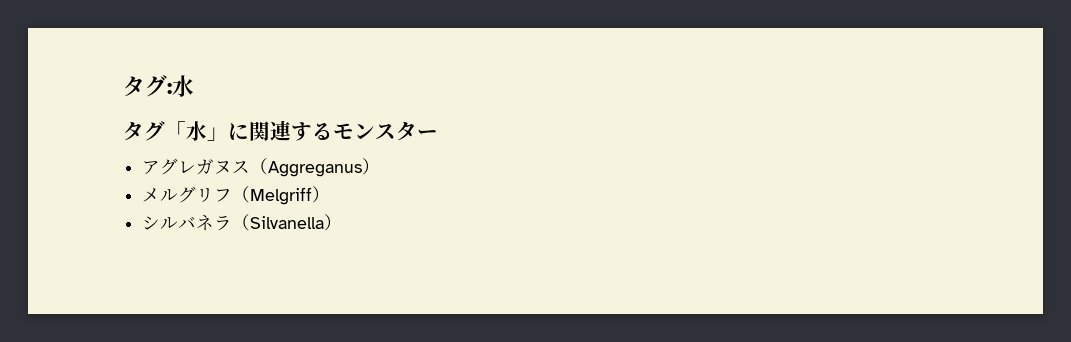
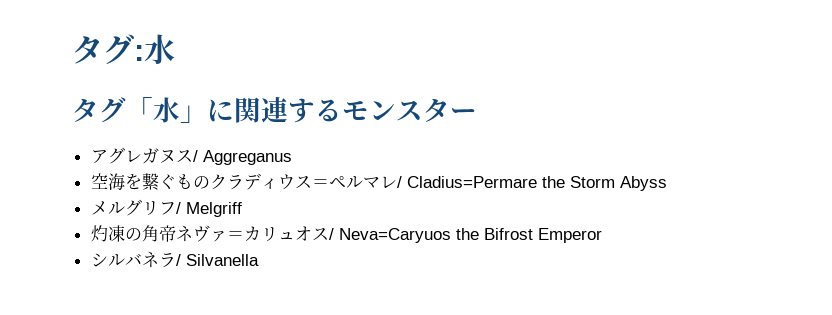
[250,158,269,175] （ -> [192,150,198,162] /
[362,158,381,175] ） -> [90,173,667,191] // 空海を繋ぐものクラディウス＝ペルマレ/ Cladius=Permare the Storm Abyss
[232,186,251,203] （ -> [175,202,181,214] /
[312,186,331,203] ） -> [90,225,602,243] // 灼凍の角帝ネヴァ＝カリュオス/ Neva=Caryuos the Bifrost Emperor
[232,214,343,231] （Silvanella） -> [175,254,259,266] / Silvanella

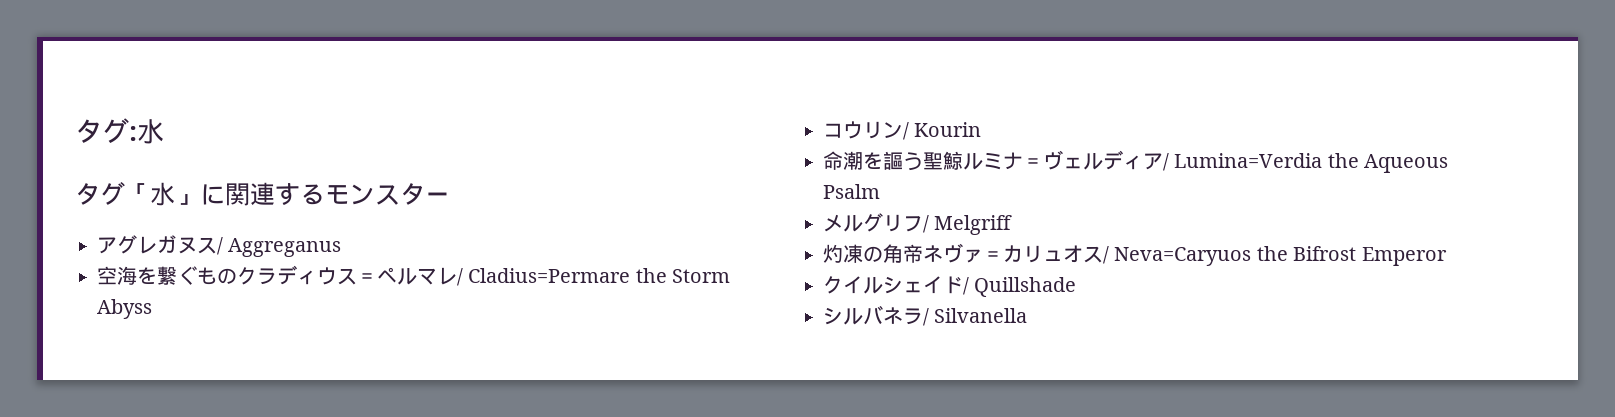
(667, 183) none -> [823,121,982,140] [823,150,1449,173] [823,184,880,199] // コウリン/ Kourin // 命潮を謳う聖鯨ルミナ＝ヴェルディア/ Lumina=Verdia the Aqueous Psalm
(602, 235) none -> [823,276,1077,297] // クイルシェイド/ Quillshade

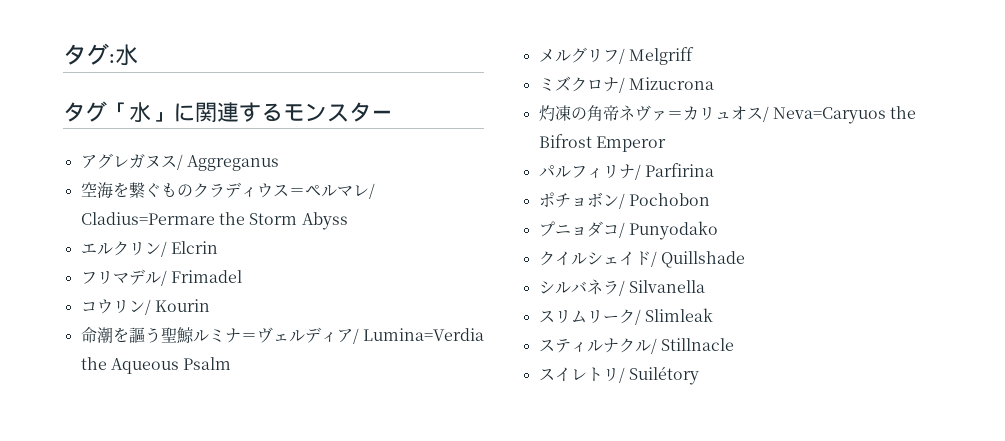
(152, 309) none -> [80,241,218,257] [80,269,242,286] // エルクリン/ Elcrin // フリマデル/ Frimadel
(1013, 225) none -> [538,76,714,93] // ミズクロナ/ Mizucrona
(1447, 256) none -> [538,163,714,180] [538,192,710,209] [538,221,718,240] // パルフィリナ/ Parfirina // ポチョボン/ Pochobon // プニョダコ/ Punyodako
(1028, 315) none -> [538,308,713,325] [538,338,734,354] [538,366,699,385] // スリムリーク/ Slimleak // スティルナクル/ Stillnacle // スイレトリ/ Suilétory

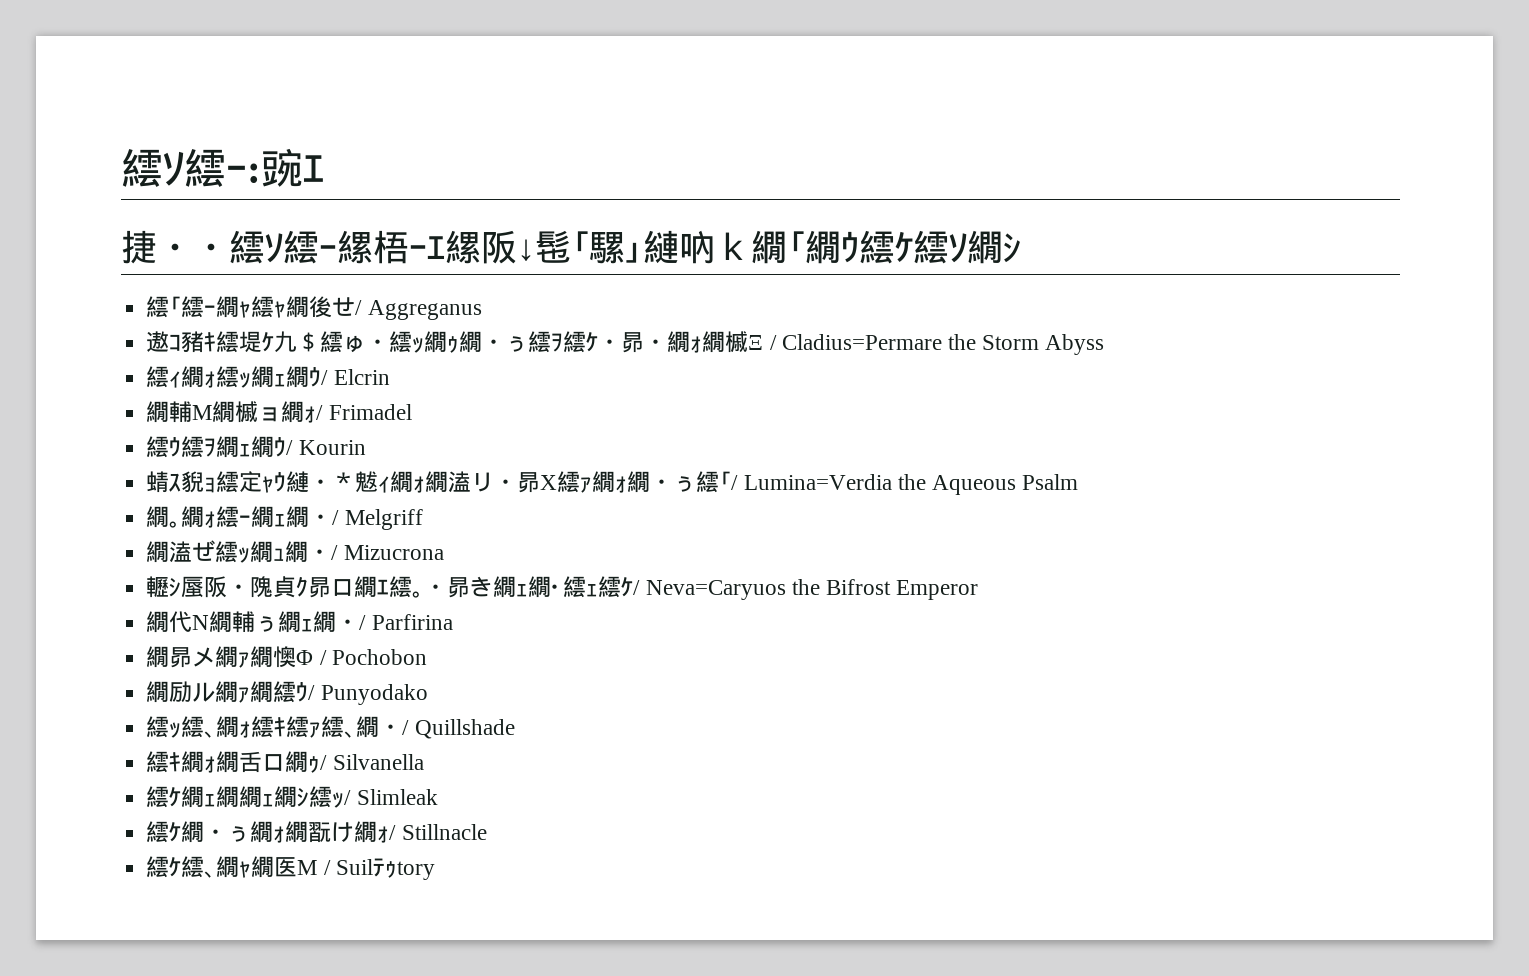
[63,43,138,66] [63,101,393,123] [80,153,279,171] [80,182,369,199] タグ:水 // タグ「水」に関連するモンスター // アグレガヌス/ Aggreganus // 空海を繋ぐものクラディウス＝ペルマレ -> [121,148,324,187] [121,230,1021,264] [146,296,482,320] [146,331,764,353] 繧ｿ繧ｰ:豌ｴ // 捷・・繧ｿ繧ｰ縲梧ｰｴ縲阪↓髢｢騾｣縺吶ｋ繝｢繝ｳ繧ｹ繧ｿ繝ｼ // 繧｢繧ｰ繝ｬ繧ｬ繝後せ/ Aggreganus // 遨ｺ豬ｷ繧堤ｹ九＄繧ゅ・繧ｯ繝ｩ繝・ぅ繧ｦ繧ｹ・昴・繝ｫ繝槭Ξ
[80,241,218,257] [80,269,242,286] [80,299,210,315] [80,327,353,343] エルクリン/ Elcrin // フリマデル/ Frimadel // コウリン/ Kourin // 命潮を謳う聖鯨ルミナ＝ヴェルディア -> [146,366,390,388] [146,401,412,423] [146,436,366,458] [146,471,732,493] 繧ｨ繝ｫ繧ｯ繝ｪ繝ｳ/ Elcrin // 繝輔Μ繝槭ョ繝ｫ/ Frimadel // 繧ｳ繧ｦ繝ｪ繝ｳ/ Kourin // 蜻ｽ貎ｮ繧定ｬｳ縺・＊魃ｨ繝ｫ繝溘リ・昴Χ繧ｧ繝ｫ繝・ぅ繧｢
[538,47,694,65] [538,76,714,93] [538,105,763,121] メルグリフ/ Melgriff // ミズクロナ/ Mizucrona // 灼凍の角帝ネヴァ＝カリュオス -> [146,506,423,530] [146,540,444,563] [146,576,634,598] 繝｡繝ｫ繧ｰ繝ｪ繝・/ Melgriff // 繝溘ぜ繧ｯ繝ｭ繝・/ Mizucrona // 轣ｼ蜃阪・隗貞ｸ昴ロ繝ｴ繧｡・昴き繝ｪ繝･繧ｪ繧ｹ
[538,163,714,180] [538,192,710,209] [538,221,718,240] [538,251,745,268] [538,279,705,296] [538,308,713,325] [538,338,734,354] [538,366,699,385] パルフィリナ/ Parfirina // ポチョボン/ Pochobon // プニョダコ/ Punyodako // クイルシェイド/ Quillshade // シルバネラ/ Silvanella // スリムリーク/ Slimleak // スティルナクル/ Stillnacle // スイレトリ/ Suilétory -> [146,611,453,633] [146,646,427,668] [146,681,428,705] [146,716,515,739] [146,751,424,773] [146,786,438,808] [146,821,487,843] [146,856,435,880] 繝代Ν繝輔ぅ繝ｪ繝・/ Parfirina // 繝昴メ繝ｧ繝懊Φ / Pochobon // 繝励ル繝ｧ繝繧ｳ/ Punyodako // 繧ｯ繧､繝ｫ繧ｷ繧ｧ繧､繝・/ Quillshade // 繧ｷ繝ｫ繝舌ロ繝ｩ/ Silvanella // 繧ｹ繝ｪ繝繝ｪ繝ｼ繧ｯ/ Slimleak // 繧ｹ繝・ぅ繝ｫ繝翫け繝ｫ/ Stillnacle // 繧ｹ繧､繝ｬ繝医Μ / Suilﾃｩtory

